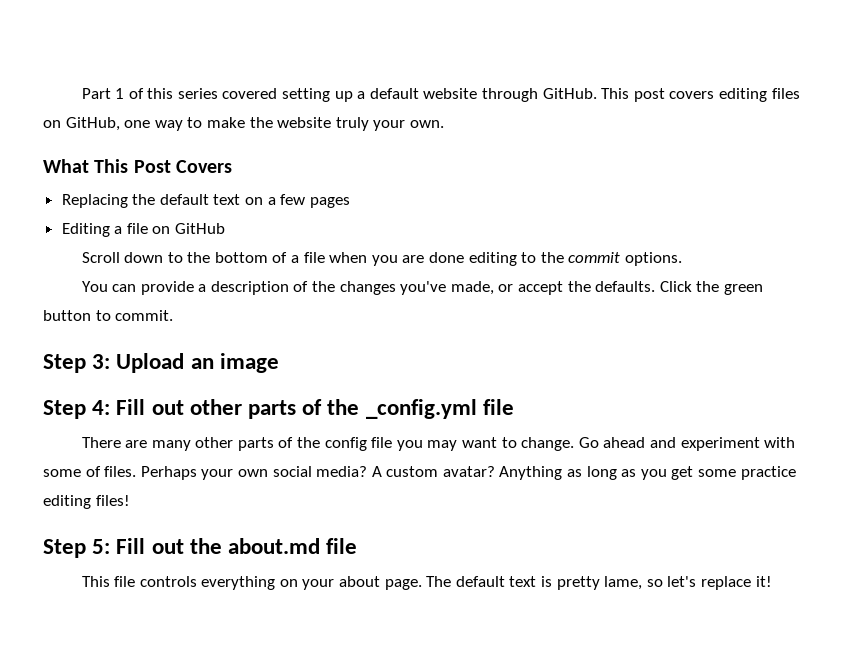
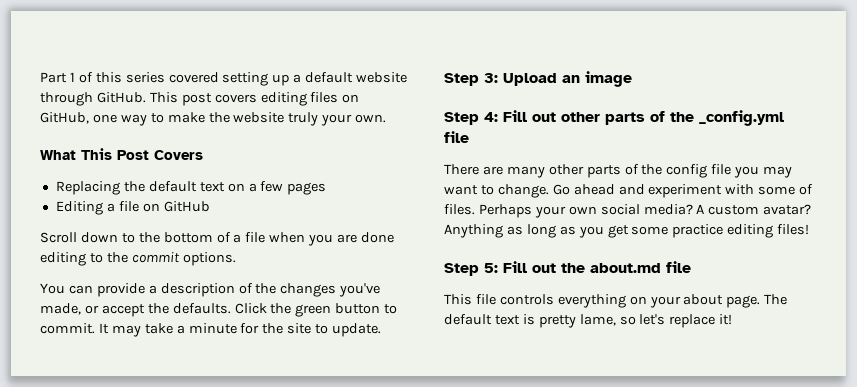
(174, 315) none -> [98,323,382,337] It may take a minute for the site to update.

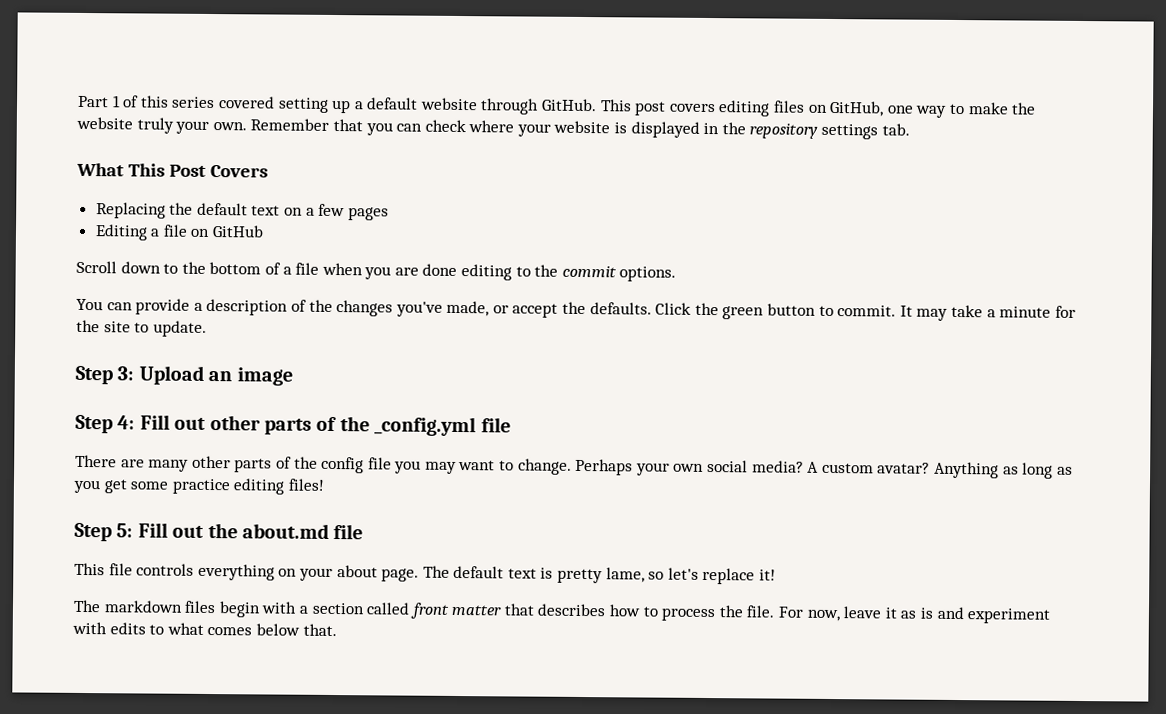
(387, 118) none -> [250,118,910,140] Remember that you can check where your website is displayed in the repository settings tab.
[552,184,814,198] [444,204,475,215] Go ahead and experiment with some of files. -> (572, 466) none
(733, 319) none -> [73,599,1051,624] [72,621,337,637] // The markdown files begin with a section called front matter that describes how to process the file. For now, leave it as is and experiment with edits to what comes below that.

